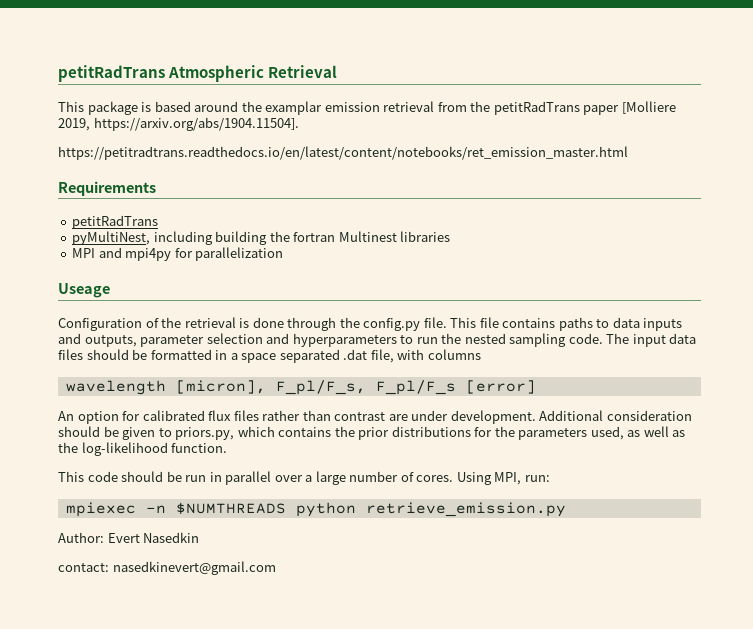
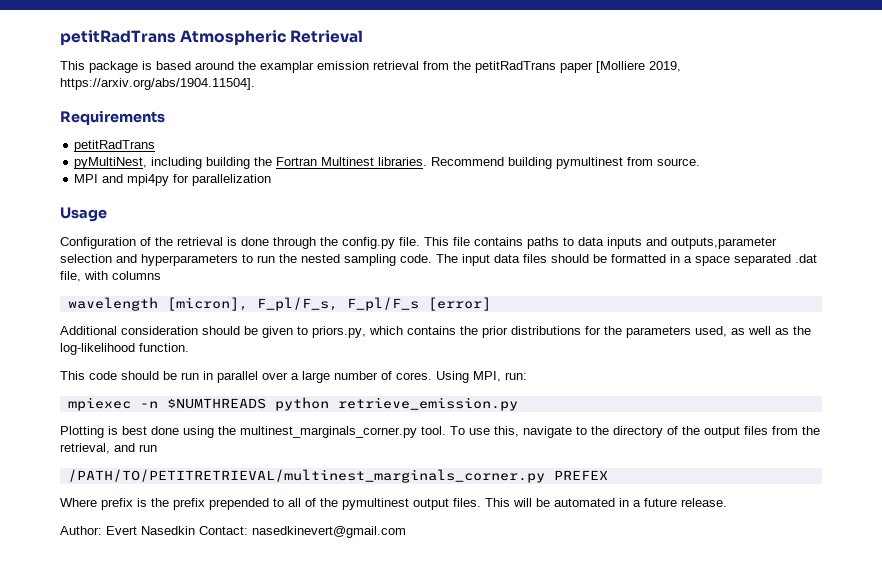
[58,146,628,160] // https://petitradtrans.readthedocs.io/en/latest/content/notebooks/ret_emission_master.html -> (255, 84) none
[293,231,451,242] fortran Multinest libraries -> [276,157,701,169] Fortran Multinest libraries. Recommend building pymultinest from source.
[58,283,110,298] Useage -> [60,207,107,222] Usage
[84,335,205,347] outputs, parameter -> [671,237,777,249] outputs,parameter
[58,410,536,424] An option for calibrated flux files rather than contrast are under development. -> (491, 304) none
(566, 509) none -> [60,426,820,438] [60,443,157,454] [67,469,608,483] [60,498,727,510] // Plotting is best done using the multinest_marginals_corner.py tool. To use this, navigate to the directory of the output files from the retrieval, and run // /PATH/TO/PETITRETRIEVAL/multinest_marginals_corner.py PREFEX // Where prefix is the prefix prepended to all of the pymultinest output files. This will be automated in a future release.
[58,563,109,572] // contact: -> [199,526,248,535] Contact:

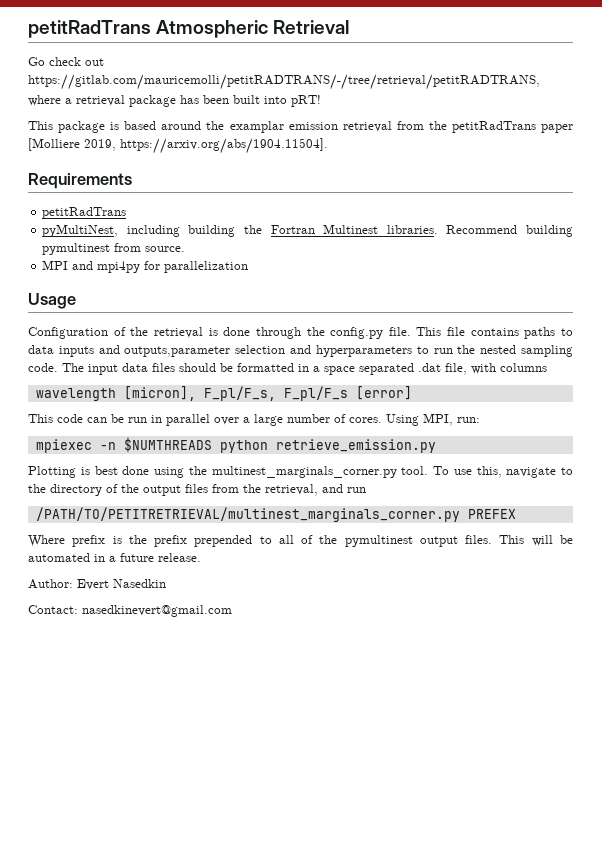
(364, 36) none -> [28,57,104,66] [28,74,540,90] [28,95,321,107] // Go check out https://gitlab.com/mauricemolli/petitRADTRANS/-/tree/retrieval/petitRADTRANS, where a retrieval package has been built into pRT!
[60,326,811,338] [60,343,189,355] // Additional consideration should be given to priors.py, which contains the prior distributions for the parameters used, as well as the log-likelihood function. -> (412, 393) none
[121,371,159,380] should -> [87,417,107,423] can
(195, 530) none -> (166, 583) //

